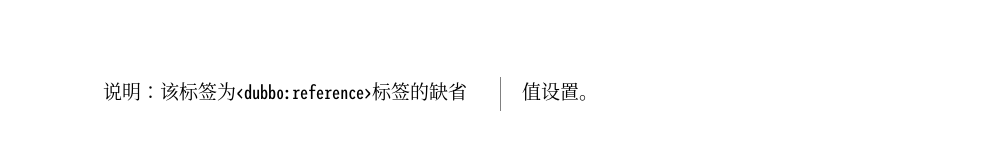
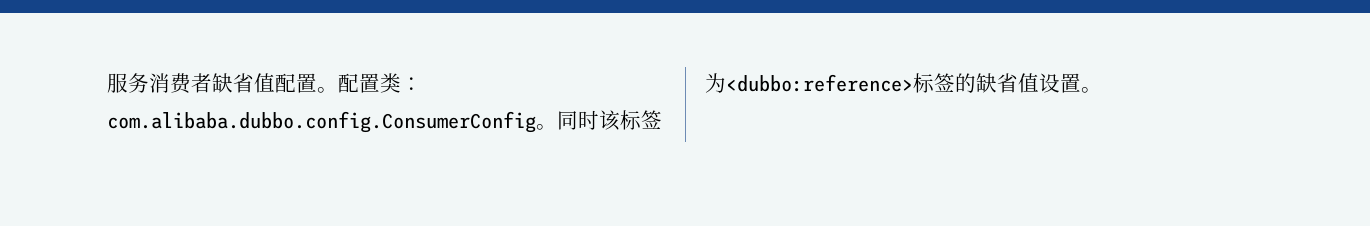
[103,82,160,101] 说明： -> [107,73,422,94] [107,110,599,133] 服务消费者缺省值配置。配置类：com.alibaba.dubbo.config.ConsumerConfig。同时

